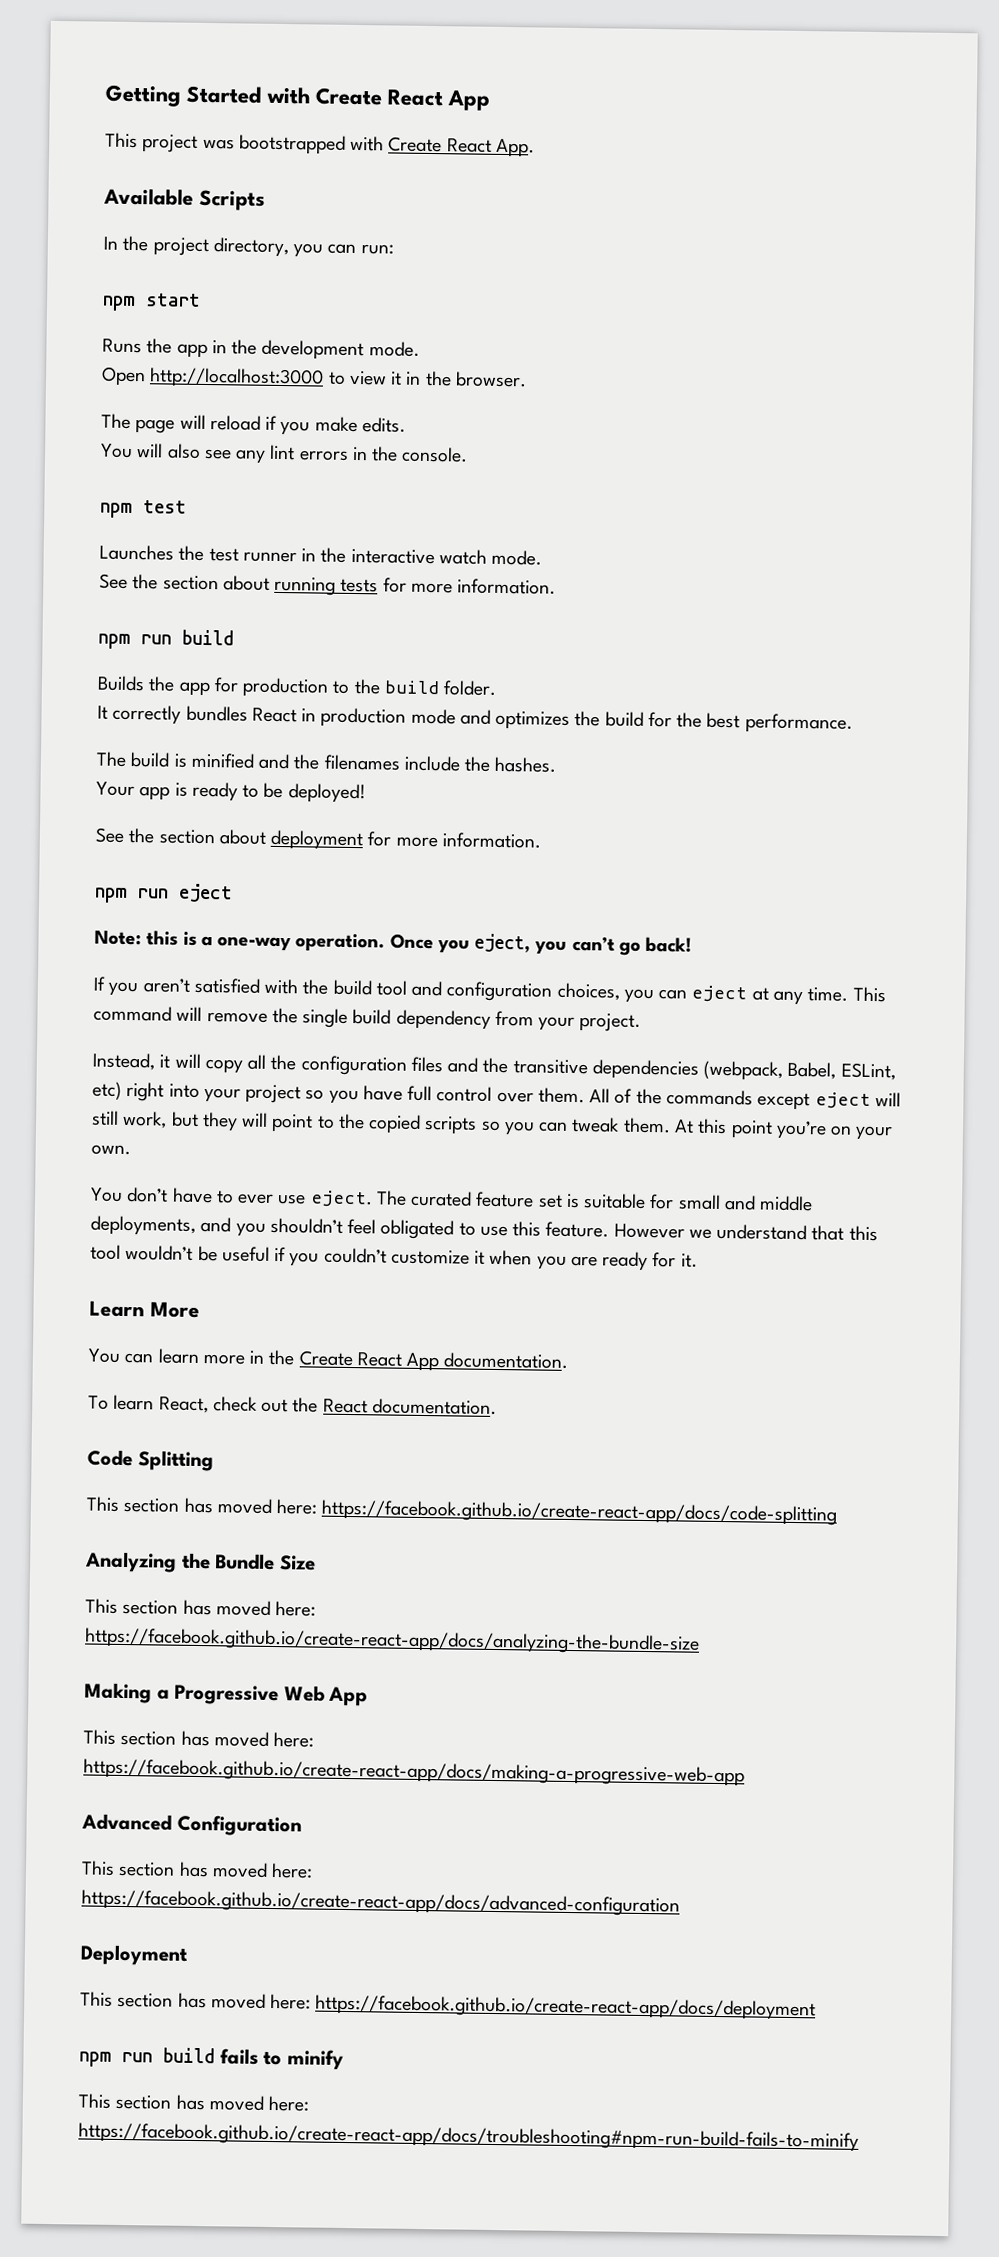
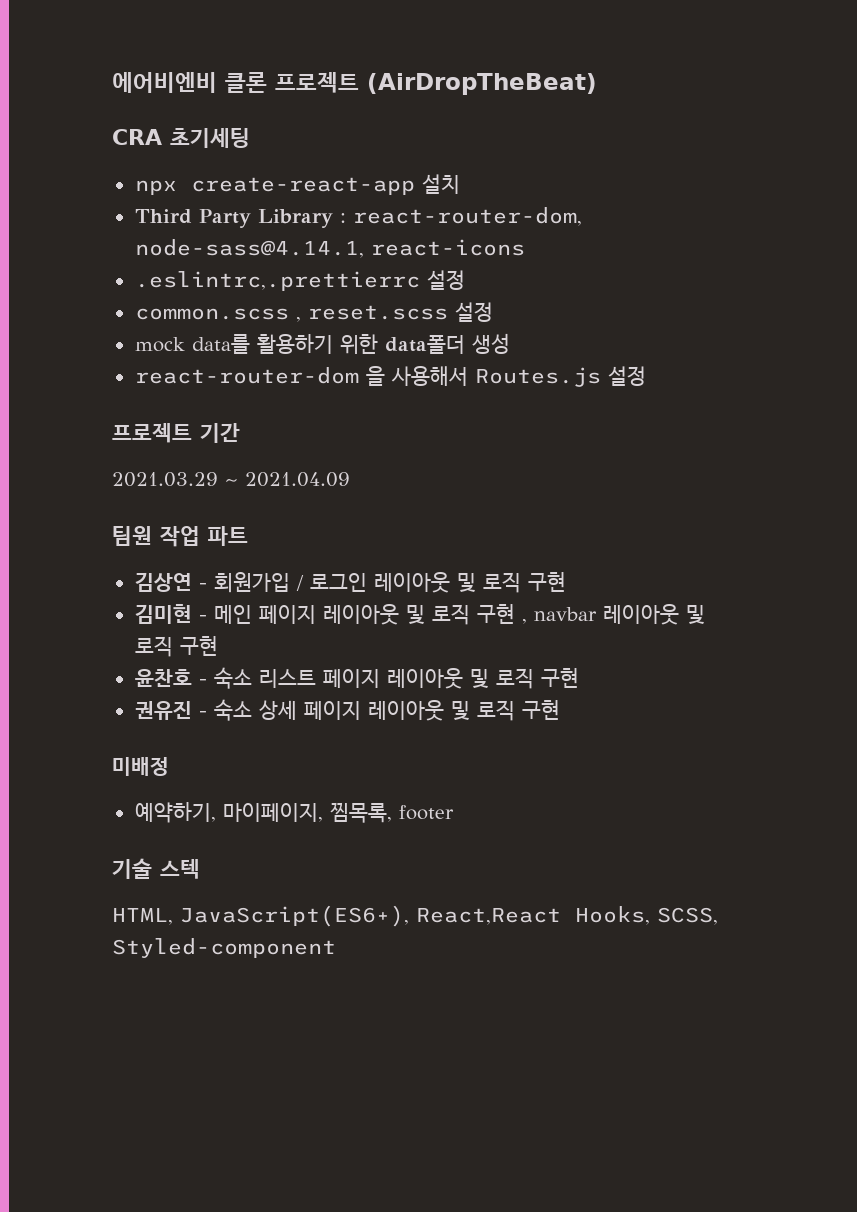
[105,84,491,111] [105,132,535,158] [103,188,265,211] [103,235,394,258] [102,293,201,312] [102,338,420,361] [101,366,527,389] [101,413,406,436] [100,443,469,464] [100,500,187,519] [99,544,543,566] [99,573,557,596] [98,629,234,649] [97,675,498,698] [97,704,853,734] [96,751,557,773] [96,781,366,804] [95,827,541,851] [95,883,233,903] [94,930,693,956] [93,976,886,1006] [93,1005,642,1032] [92,1052,896,1081] [92,1081,901,1111] [92,1110,894,1141] [91,1144,131,1156] [90,1187,814,1212] [90,1215,878,1242] [90,1244,698,1272] [89,1300,200,1318] [88,1348,569,1372] [88,1394,497,1415] [87,1449,214,1472] [86,1496,838,1526] [85,1551,316,1573] [85,1598,317,1617] [85,1627,700,1655] [84,1682,369,1707] [83,1729,315,1748] [83,1758,745,1787] [81,1813,302,1837] [81,1860,314,1879] [81,1889,680,1917] [80,1944,188,1966] [80,1991,817,2021] [79,2047,344,2070] [78,2093,310,2112] [78,2122,859,2152] Getting Started with Create React App // This project was bootstrapped with Create React App. // Available Scripts // In the project directory, you can run: // npm start // Runs the app in the development mode. // Open http://localhost:3000 to view it in the browser. // The page will reload if you make edits. // You will also see any lint errors in the console. // npm test // Launches the test runner in the interactive watch mode. // See the section about running tests for more information. // npm run build // Builds the app for production to the build folder. // It correctly bundles React in production mode and optimizes the build for the best performance. // The build is minified and the filenames include the hashes. // Your app is ready to be deployed! // See the section about deployment for more information. // npm run eject // Note: this is a one-way operation. Once you eject, you can’t go back! // If you aren’t satisfied with the build tool and configuration choices, you can eject at any time. This command will remove the single build dependency from your project. // Instead, it will copy all the configuration files and the transitive dependencies (webpack, Babel, ESLint, etc) right into your project so you have full control over them. All of the commands except eject will still work, but they will point to the copied scripts so you can tweak them. At this point you’re on your own. // You don’t have to ever use eject. The curated feature set is suitable for small and middle deployments, and you shouldn’t feel obligated to use this feature. However we understand that this tool wouldn’t be useful if you couldn’t customize it when you are ready for it. // Learn More // You can learn more in the Create React App documentation. // To learn React, check out the React documentation. // Code Splitting // This section has moved here: https://facebook.github.io/create-react-app/docs/code-splitting // Analyzing the Bundle Size // This section has moved here: https://facebook.github.io/create-react-app/docs/analyzing-the-bundle-size // Making a Progressive Web App // This section has moved here: https://facebook.github.io/create-react-app/docs/making-a-progressive-web-app // Advanced Configuration // This section has moved here: https://facebook.github.io/create-react-app/docs/advanced-configuration // Deployment // This section has moved here: https://facebook.github.io/create-react-app/docs/deployment // npm run build fails to minify // This section has moved here: https://facebook.github.io/create-react-app/docs/troubleshooting#npm-run-build-fails-to-minify -> [112,72,597,95] [112,128,250,148] [134,174,460,195] [134,207,582,228] [134,239,525,258] [134,270,465,291] [134,302,493,322] [134,333,510,354] [134,366,646,387] [112,423,240,443] [112,472,350,487] [112,526,248,547] [134,572,566,593] [134,604,705,625] [134,636,218,657] [134,667,579,689] [134,699,560,721] [112,757,169,776] [134,802,454,823] [112,858,200,879] [112,905,718,927] [112,938,336,958] 에어비엔비 클론 프로젝트 (AirDropTheBeat) // CRA 초기세팅 // npx create-react-app 설치 // Third Party Library : react-router-dom, node-sass@4.14.1, react-icons // .eslintrc,.prettierrc 설정 // common.scss , reset.scss 설정 // mock data를 활용하기 위한 data폴더 생성 // react-router-dom 을 사용해서 Routes.js 설정 // 프로젝트 기간 // 2021.03.29 ~ 2021.04.09 // 팀원 작업 파트 // 김상연 - 회원가입 / 로그인 레이아웃 및 로직 구현 // 김미현 - 메인 페이지 레이아웃 및 로직 구현 , navbar 레이아웃 및 로직 구현 // 윤찬호 - 숙소 리스트 페이지 레이아웃 및 로직 구현 // 권유진 - 숙소 상세 페이지 레이아웃 및 로직 구현 // 미배정 // 예약하기, 마이페이지, 찜목록, footer // 기술 스텍 // HTML, JavaScript(ES6+), React,React Hooks, SCSS, Styled-component

